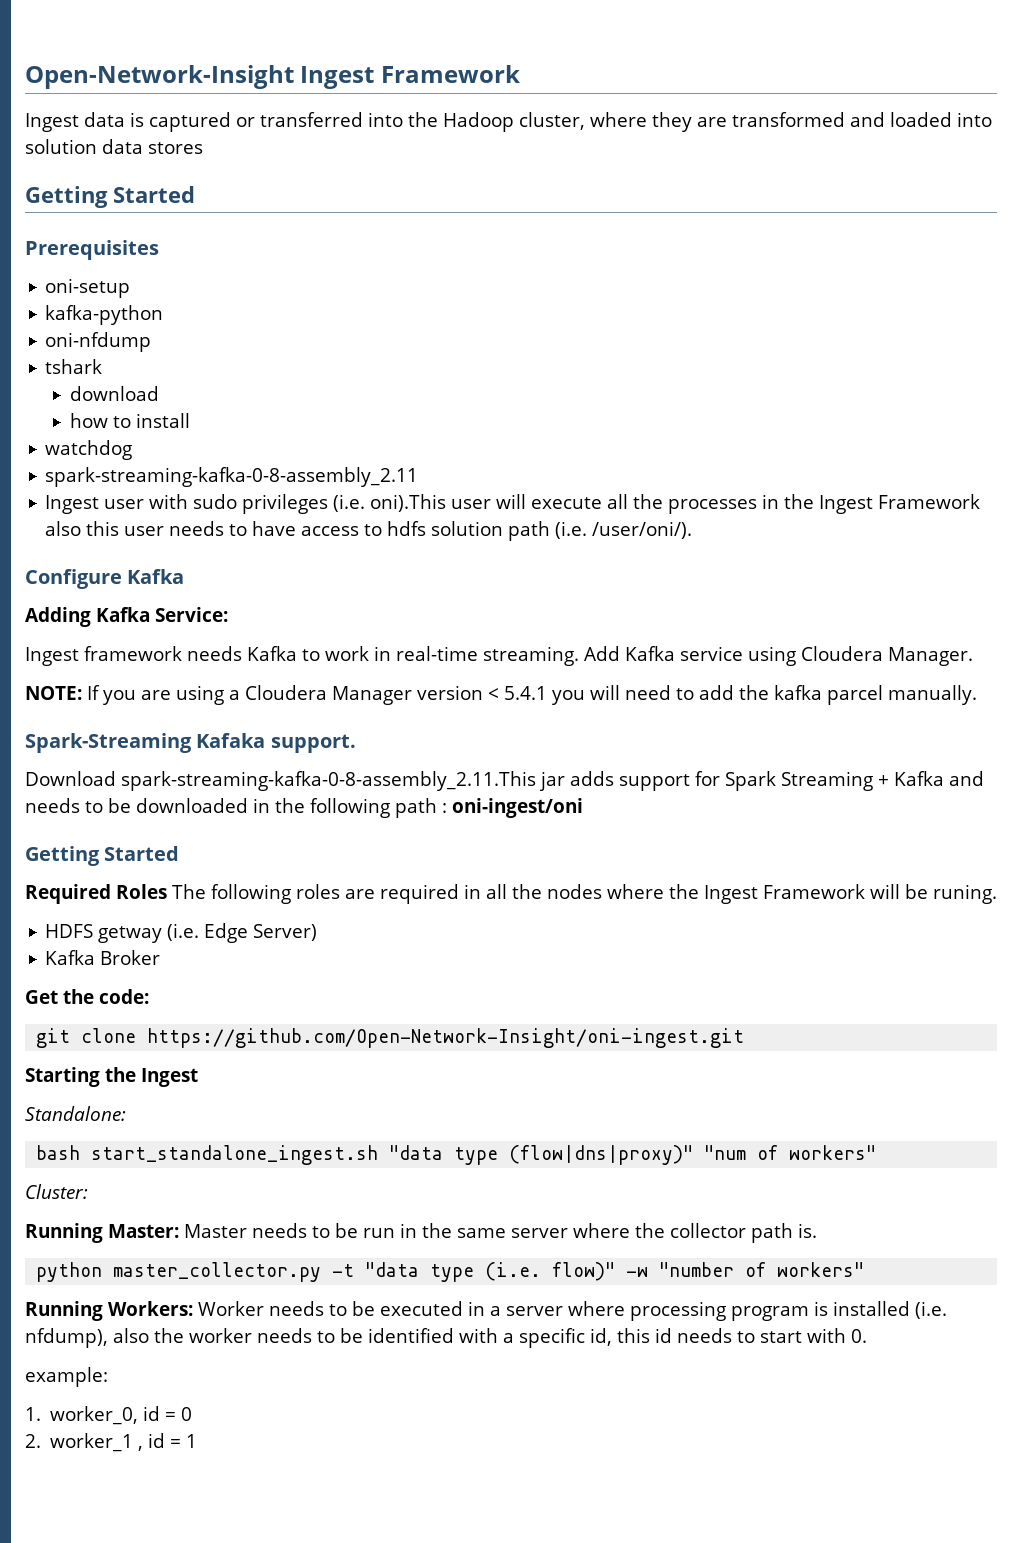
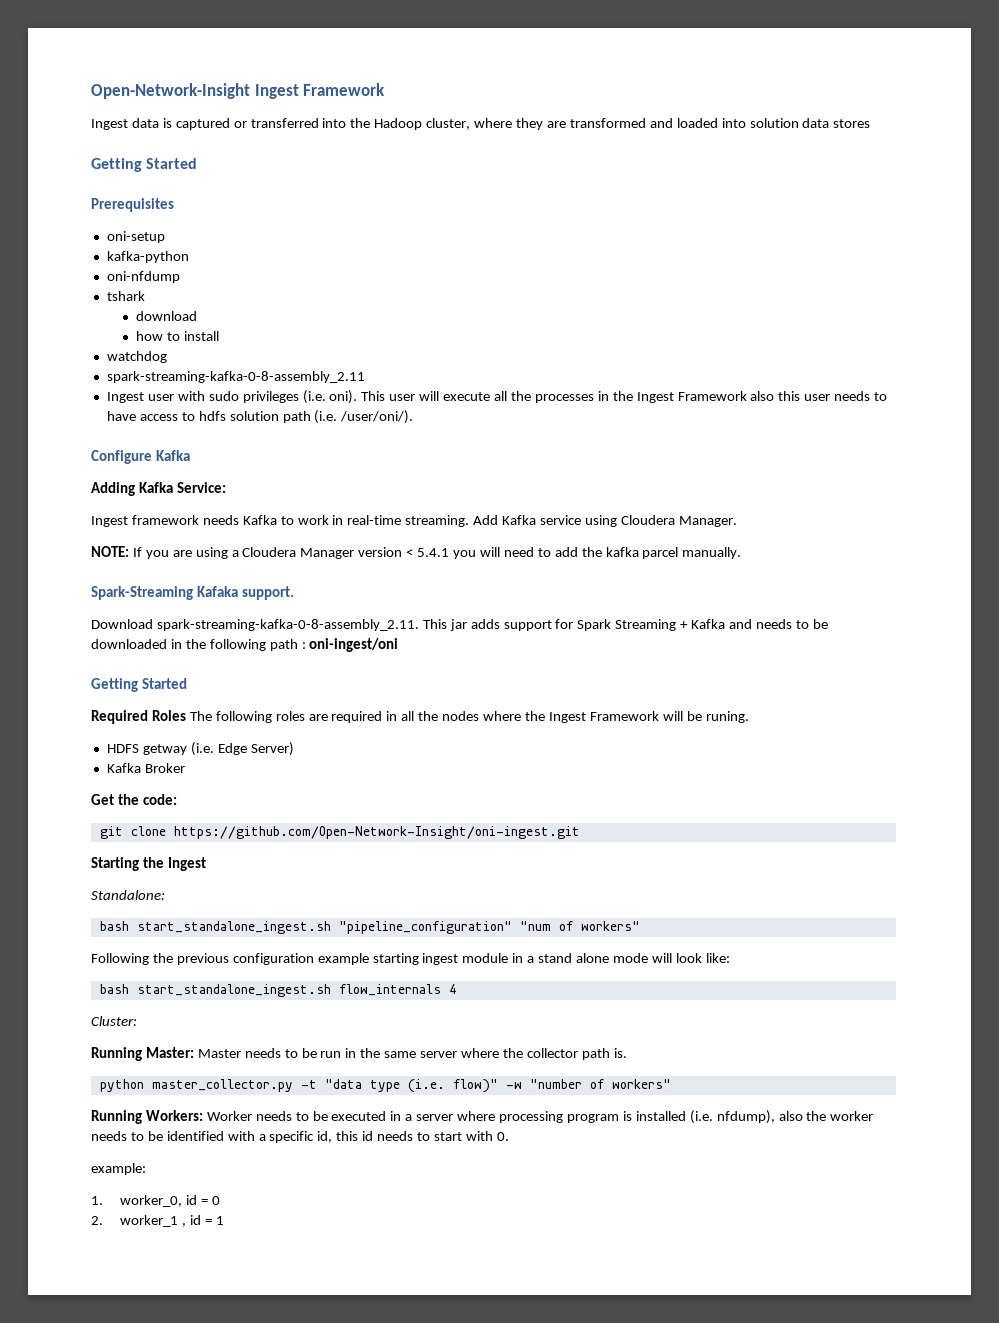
[370,494,447,512] oni).This -> [329,390,386,404] oni). This
[121,771,536,791] spark-streaming-kafka-0-8-assembly_2.11.This -> [156,619,447,631] spark-streaming-kafka-0-8-assembly_2.11. This
[389,1145,694,1165] "data type (flow|dns|proxy)" -> [338,921,512,934] "pipeline_configuration"
(877, 1152) none -> [91,953,730,965] [99,984,457,997] // Following the previous configuration example starting ingest module in a stand alone mode will look like: // bash start_standalone_ingest.sh flow_internals 4

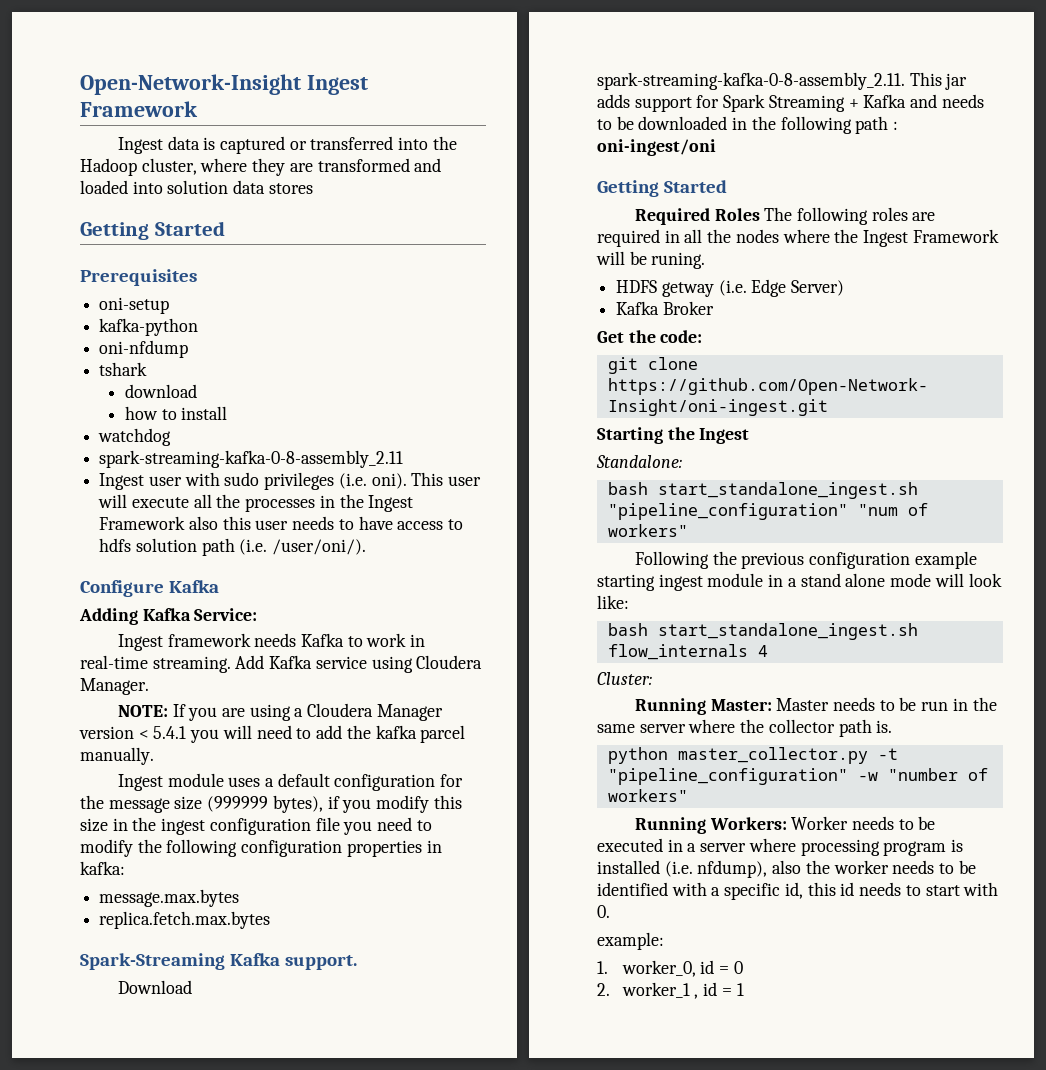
(742, 553) none -> [117,773,464,791] [80,795,462,813] [80,817,432,835] [80,839,442,857] [80,861,125,875] [99,889,240,907] [99,911,271,929] // Ingest module uses a default configuration for the message size (999999 bytes), if you modify this size in the ingest configuration file you need to modify the following configuration properties in kafka: // message.max.bytes // replica.fetch.max.bytes
[197,586,239,597] Kafaka -> [230,953,281,966] Kafka
[324,1079,498,1093] "data type (i.e. flow)" -> [607,768,848,785] "pipeline_configuration"

